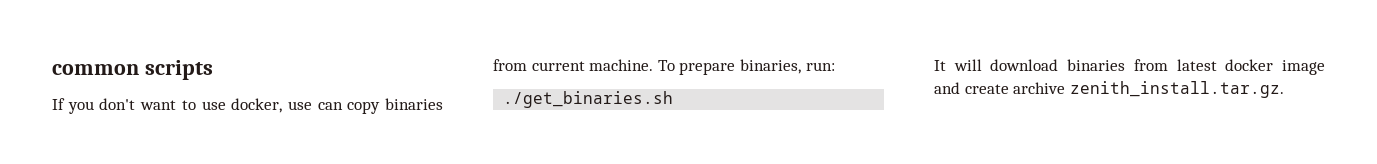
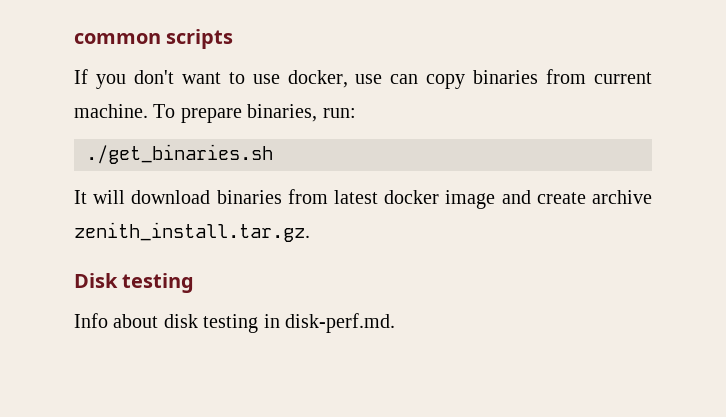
(1284, 89) none -> [74,273,195,293] [74,313,395,333] // Disk testing // Info about disk testing in disk-perf.md.

